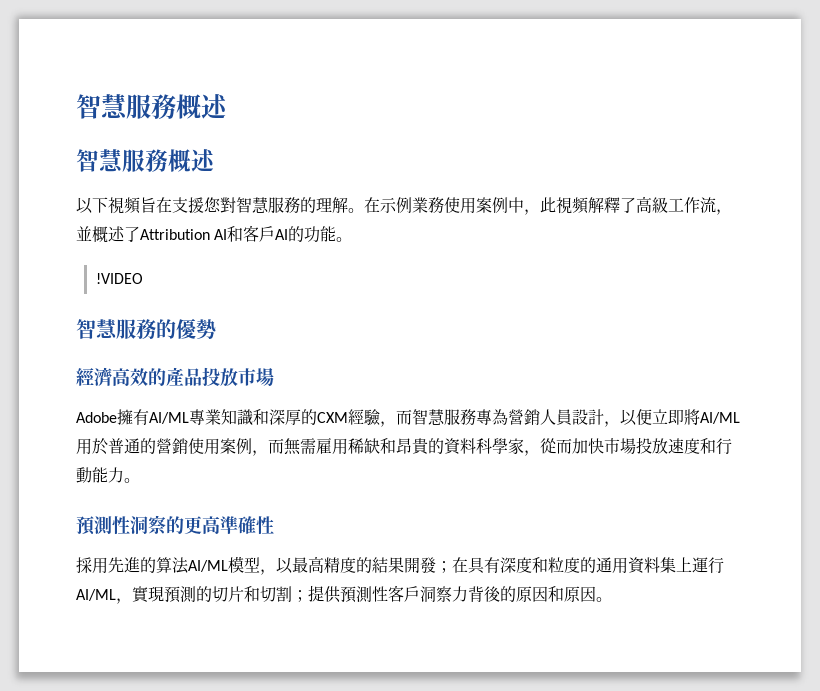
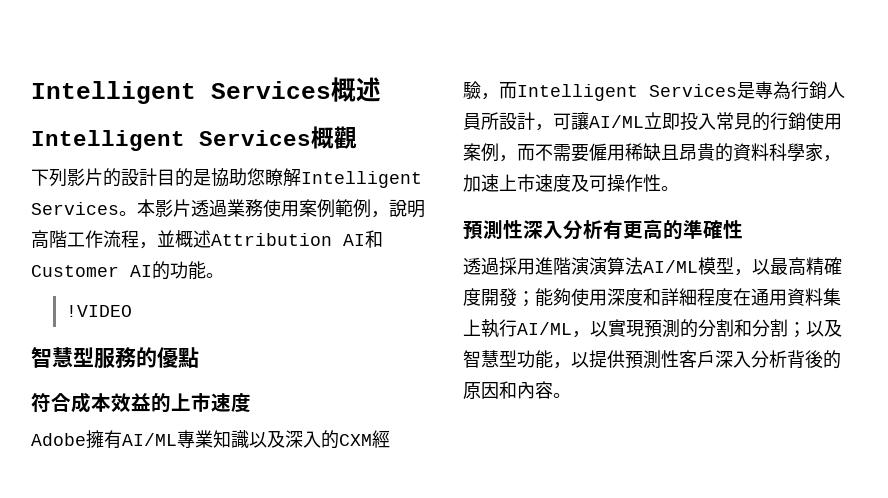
[76,94,228,119] [76,149,215,172] [76,196,716,215] 智慧服務概述 // 智慧服務概述 // 以下視頻旨在支援您對智慧服務的理解。在示例業務使用案例中，此視頻解釋了高級工作流 -> [31,77,381,104] [31,126,357,151] [31,168,422,188] [31,199,425,218] [31,230,139,249] Intelligent Services概述 // Intelligent Services概觀 // 下列影片的設計目的是協助您瞭解Intelligent Services。本影片透過業務使用案例範例，說明高階工作流程
[124,226,140,242] 了 -> (211, 239) none
[243,225,276,242] 客戶 -> [31,265,119,277] Customer
(118, 329) none -> [73,347,94,367] 型
[196,319,216,339] [76,367,274,387] 勢 // 經濟高效的產品投放市場 -> [178,347,199,368] [31,392,251,413] 點 // 符合成本效益的上市速度
[253,409,301,425] 和深厚 -> [249,430,321,448] 以及深入
[412,409,740,427] [76,438,396,456] 智慧服務專為營銷人員設計，以便立即將AI/ML用於普通的營銷使用案例，而無需雇用稀缺和 -> [517,81,845,101] [463,112,842,131] [463,143,679,162] Intelligent Services是專為行銷人員所設計，可讓AI/ML立即投入常見的行銷使用案例，而不需要僱用稀缺且
[540,437,732,455] [76,467,140,483] [76,515,274,535] [76,557,156,574] 從而加快市場投放速度和行動能力。 // 預測性洞察的更高準確性 // 採用先進的 -> [463,174,679,192] [463,219,743,240] [463,257,607,276] 加速上市速度及可操作性。 // 預測性深入分析有更高的準確性 // 透過採用進階演演
[340,557,596,574] 度的結果開發；在具有深度和粒度的 -> [824,257,842,275] [463,288,751,307] 確度開發；能夠使用深度和詳細程度在
[692,557,708,573] 運 -> [481,319,499,338] 執
(132, 601) none -> [590,321,608,337] 以
[212,586,308,602] 切片和切割； -> [698,319,842,338] [463,350,589,369] 分割和分割；以及智慧型功能，以
[420,586,468,603] 洞察力 -> [715,350,787,368] 深入分析
[564,586,596,602] 原因 -> [517,381,553,399] 內容

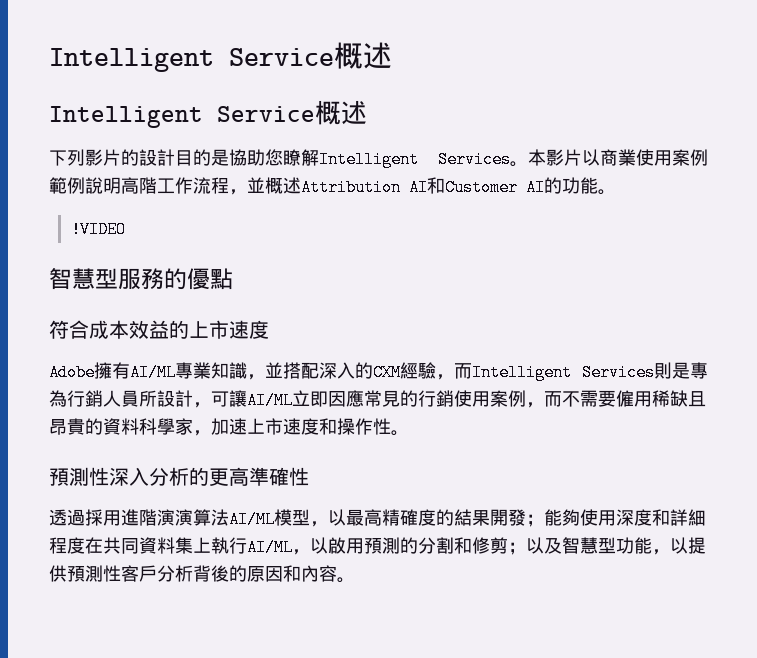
[31,81,331,104] Intelligent Services -> [49,48,334,72] Intelligent Service
[199,126,357,149] Services概觀 -> [217,100,367,125] Service概述
[191,199,263,217] 透過業務 -> [582,149,636,166] 以商業
[371,211,389,218] ， -> (85, 185) none
[249,430,285,448] 以及 -> [247,362,319,380] ，並搭配
(737, 90) none -> [654,362,672,379] 則
[680,112,716,131] 投入 -> [328,390,364,407] 因應
[571,174,607,192] 及可 -> [319,418,337,435] 和
[603,219,683,240] 有更高的 -> [189,467,249,486] 的更高
(481, 297) none -> [436,509,490,526] 的結果
[751,288,787,306] 通用 -> [103,537,139,554] 共同
[608,319,644,337] 實現 -> [328,537,364,554] 啟用
[752,319,788,337] 分割 -> [472,537,508,554] 修剪
[715,350,751,368] 深入 -> (157, 573) none

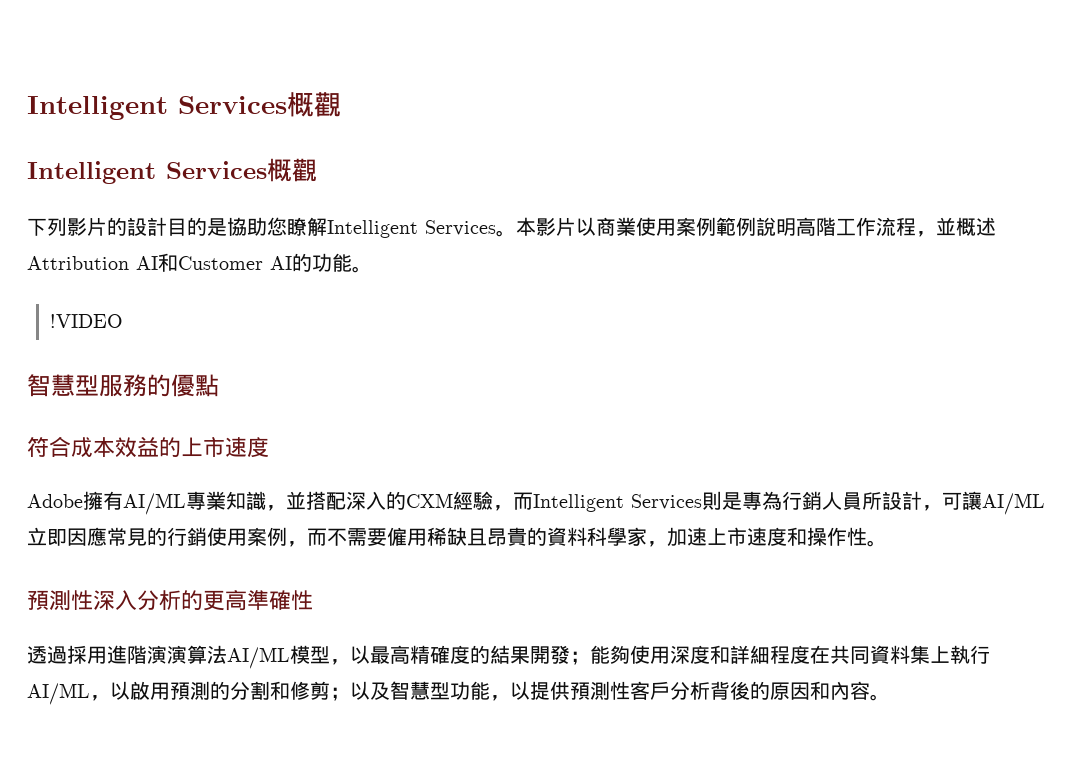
[49,42,392,72] [49,100,367,128] Intelligent Service概述 // Intelligent Service概述 -> [27,92,341,120] [27,158,317,184] Intelligent Services概觀 // Intelligent Services概觀

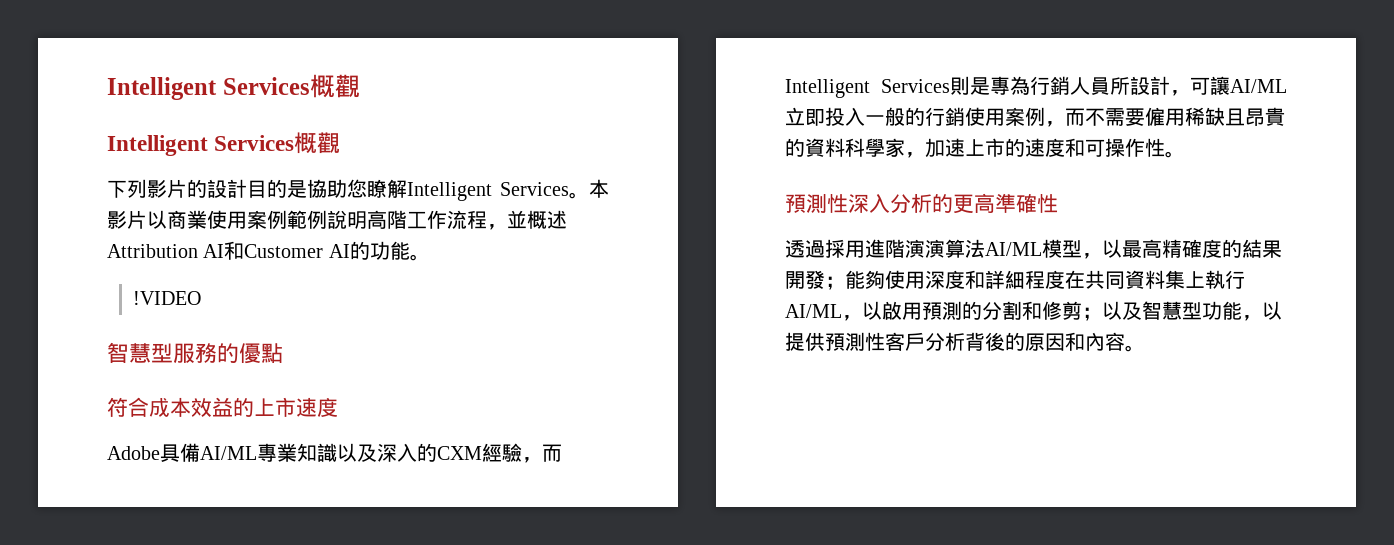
[83,491,123,510] 擁有 -> [160,443,200,462] 具備
[266,491,346,511] ，並搭配 -> [337,443,377,462] 以及
[67,527,147,546] 因應常見 -> [825,107,905,126] 投入一般
[747,527,807,546] 速度和 -> [1005,138,1105,157] 的速度和可

